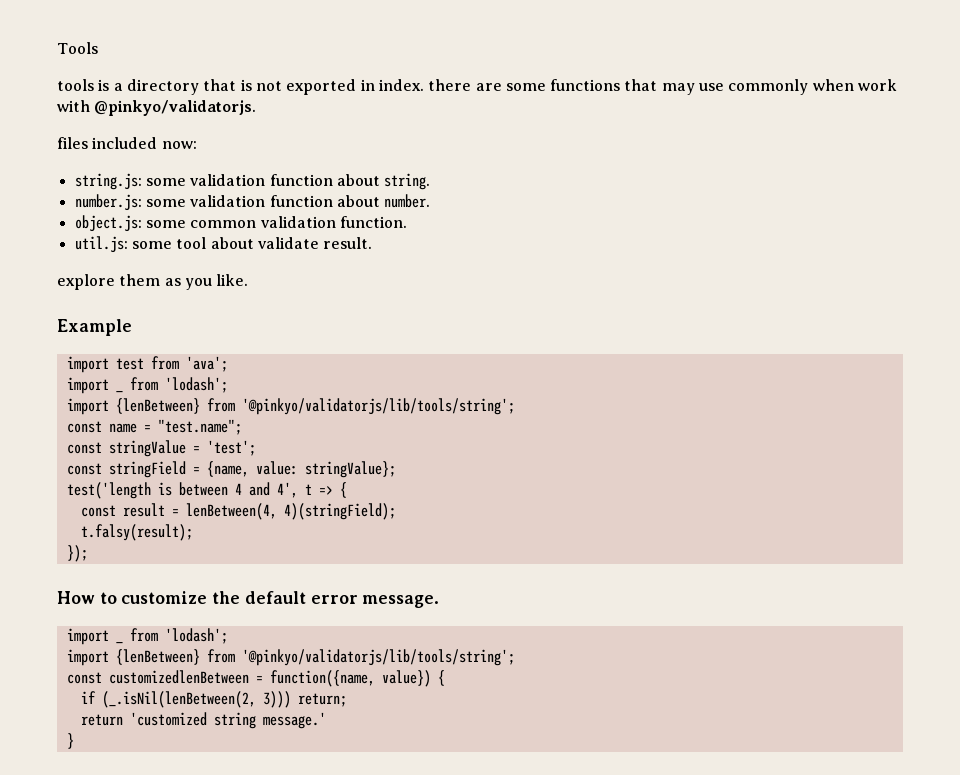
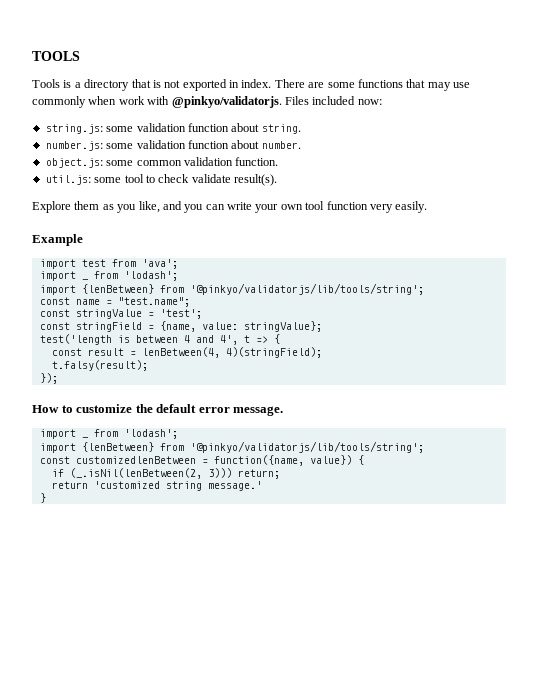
(57, 48) none -> [32,51,80,61] TOOLS //
[57,79,94,91] // tools -> (60, 83) none
[428,79,472,91] there -> [274,79,305,88] There
[57,137,88,149] // files -> [284,96,309,105] Files
[210,237,373,249] [57,274,249,290] about validate result. // explore them as you like. -> [145,174,277,186] [32,201,428,213] to check validate result(s). // Explore them as you like, and you can write your own tool function very easily.

